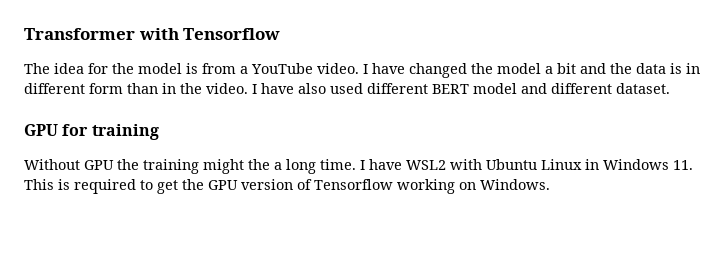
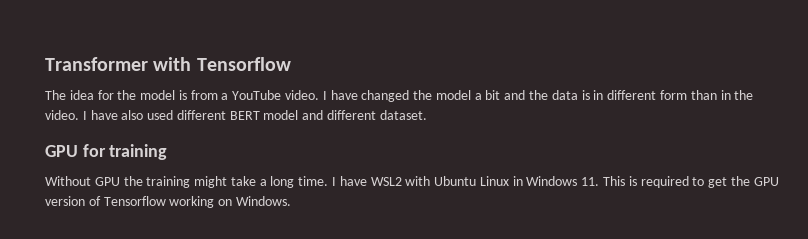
[248,159,270,170] the -> [230,176,256,186] take

